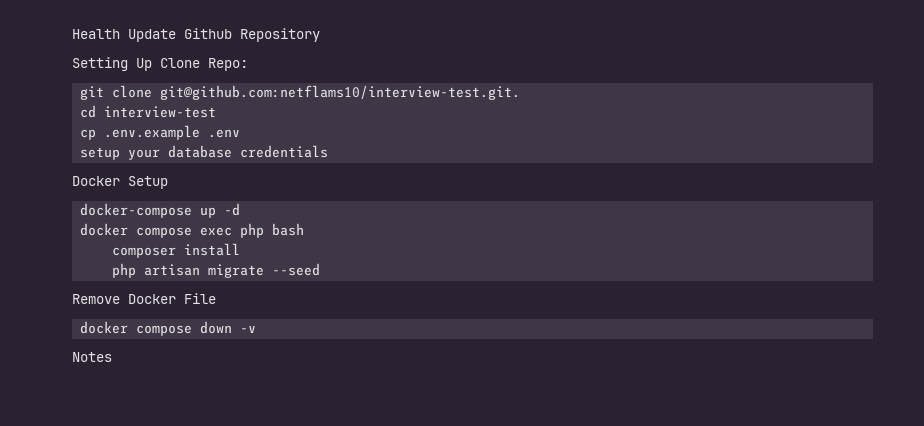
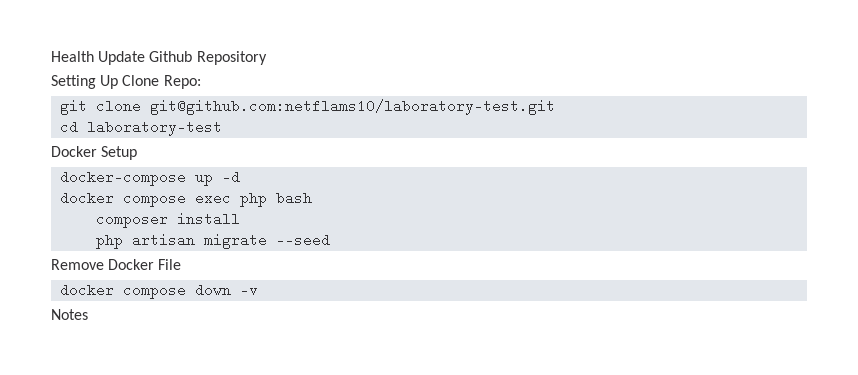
[160,85,521,100] git@github.com:netflams10/interview-test.git. -> [150,99,556,115] git@github.com:netflams10/laboratory-test.git
[104,106,217,118] [80,125,241,140] [80,145,329,160] interview-test // cp .env.example .env // setup your database credentials -> [87,120,223,136] laboratory-test

